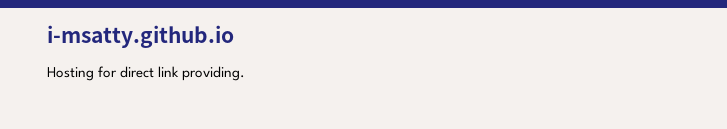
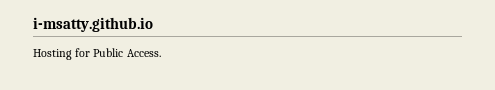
[120,66,246,81] direct link providing. -> [93,48,161,57] Public Access.

